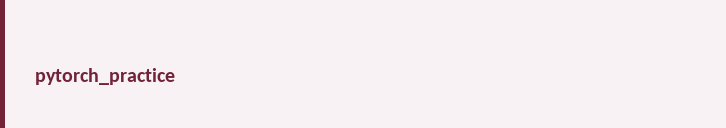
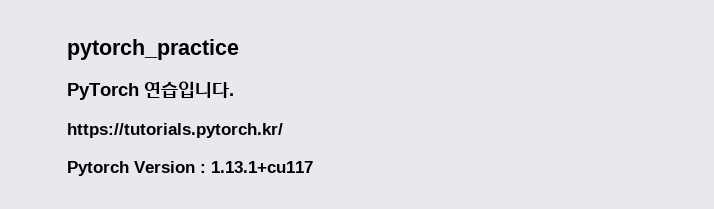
(175, 76) none -> [67,81,234,100] [67,123,283,138] [67,161,313,176] // PyTorch 연습입니다. // https://tutorials.pytorch.kr/ // Pytorch Version : 1.13.1+cu117

